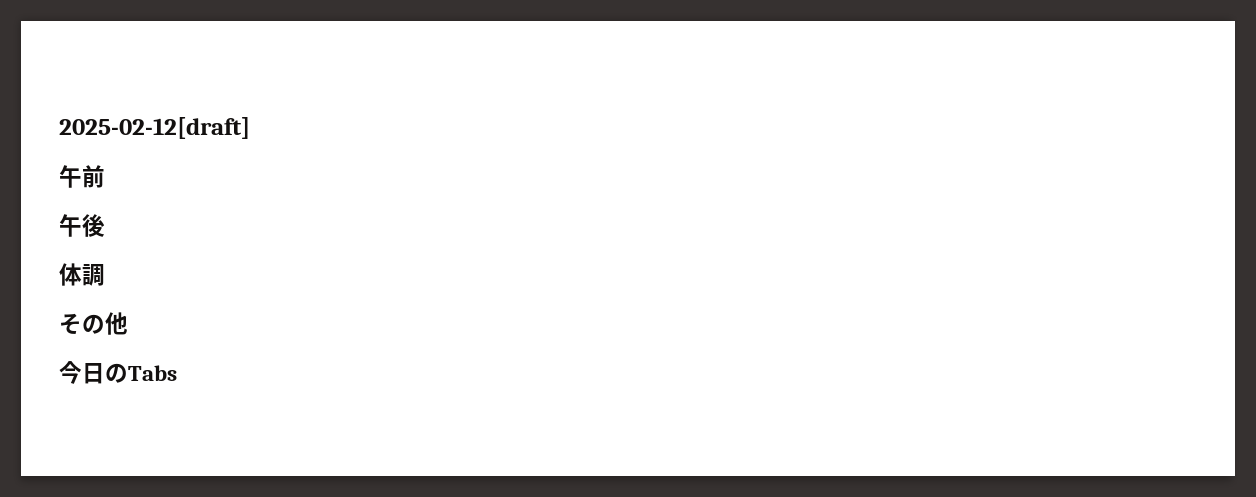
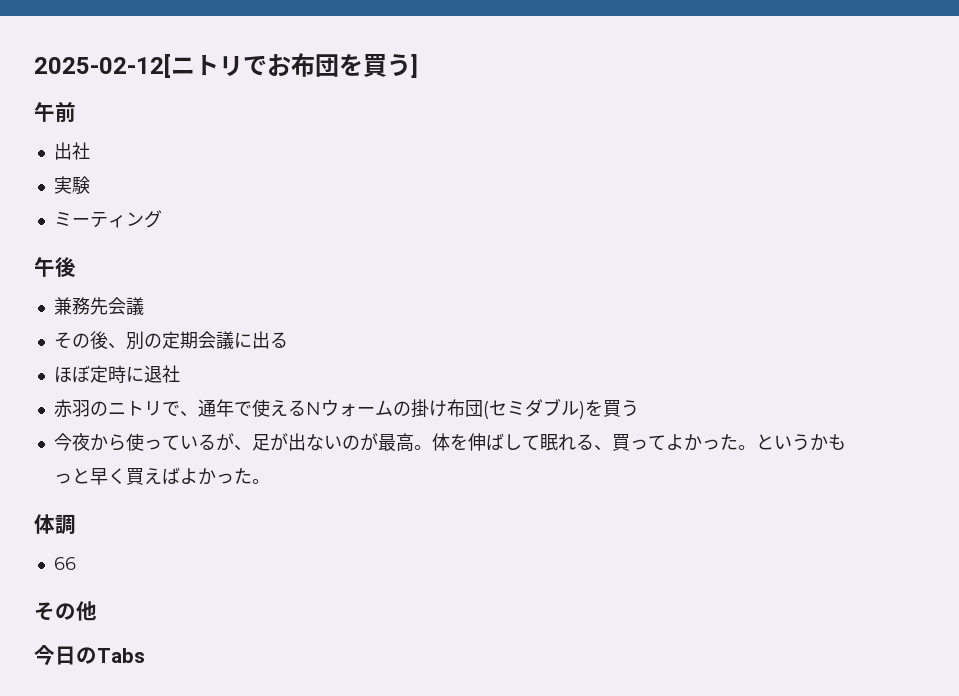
[59,117,250,139] [59,165,105,188] [59,214,105,237] 2025-02-12[draft] // 午前 // 午後 -> [34,53,418,78] [34,102,76,123] [53,142,90,160] [53,176,90,195] [53,210,162,228] [34,257,76,277] [53,297,144,315] [53,331,288,350] [53,365,180,383] [53,398,639,419] [53,433,846,452] [53,467,270,485] 2025-02-12[ニトリでお布団を買う] // 午前 // 出社 // 実験 // ミーティング // 午後 // 兼務先会議 // その後、別の定期会議に出る // ほぼ定時に退社 // 赤羽のニトリで、通年で使えるNウォームの掛け布団(セミダブル)を買う // 今夜から使っているが、足が出ないのが最高。体を伸ばして眠れる、買ってよかった。というかもっと早く買えばよかった。
(105, 275) none -> [53,557,76,570] // 66

